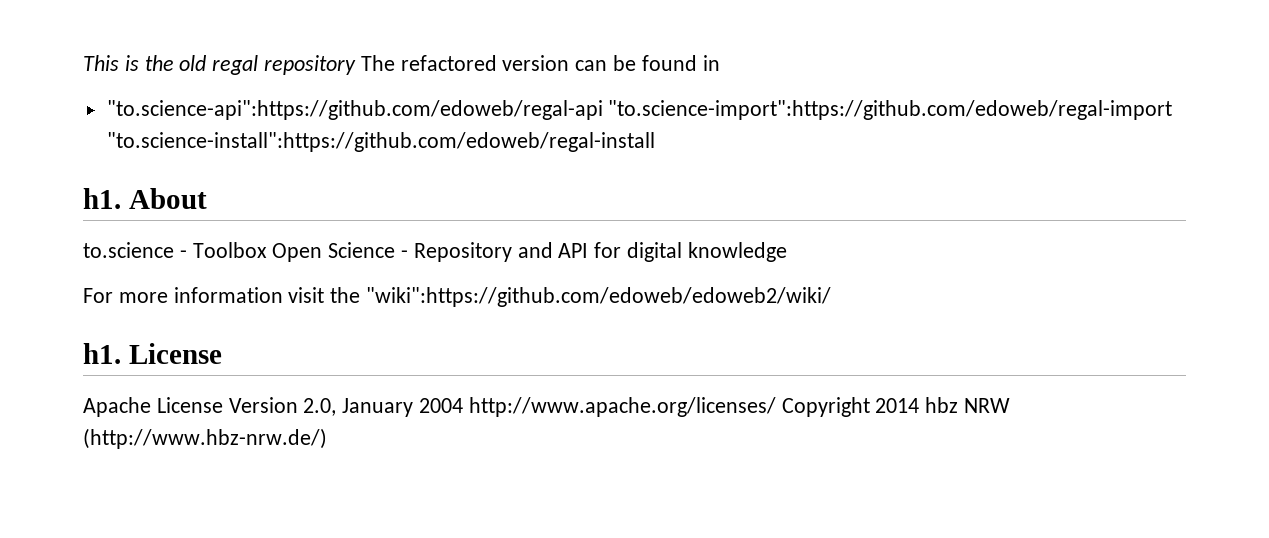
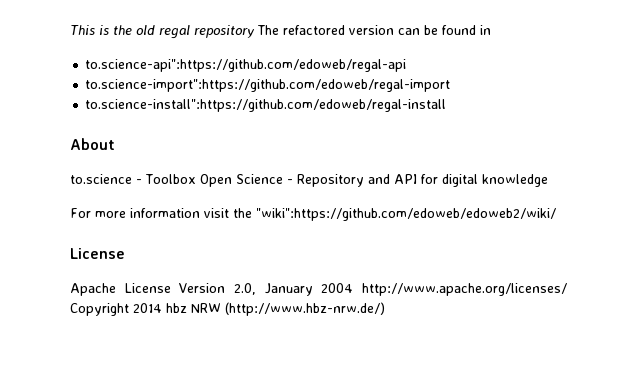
[106,100,1173,120] [106,132,655,152] [83,188,121,209] "to.science-api":https://github.com/edoweb/regal-api "to.science-import":https://github.com/edoweb/regal-import "to.science-install":https://github.com/edoweb/regal-install // h1. -> [85,59,407,72] [85,79,451,92] [85,99,447,112] to.science-api":https://github.com/edoweb/regal-api // to.science-import":https://github.com/edoweb/regal-import // to.science-install":https://github.com/edoweb/regal-install //
[83,343,121,364] h1. -> (556, 214) none

